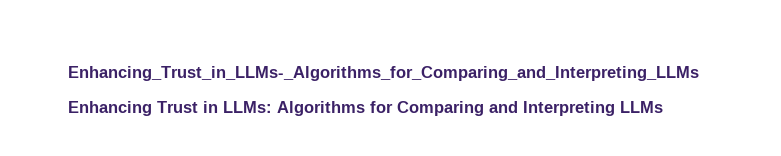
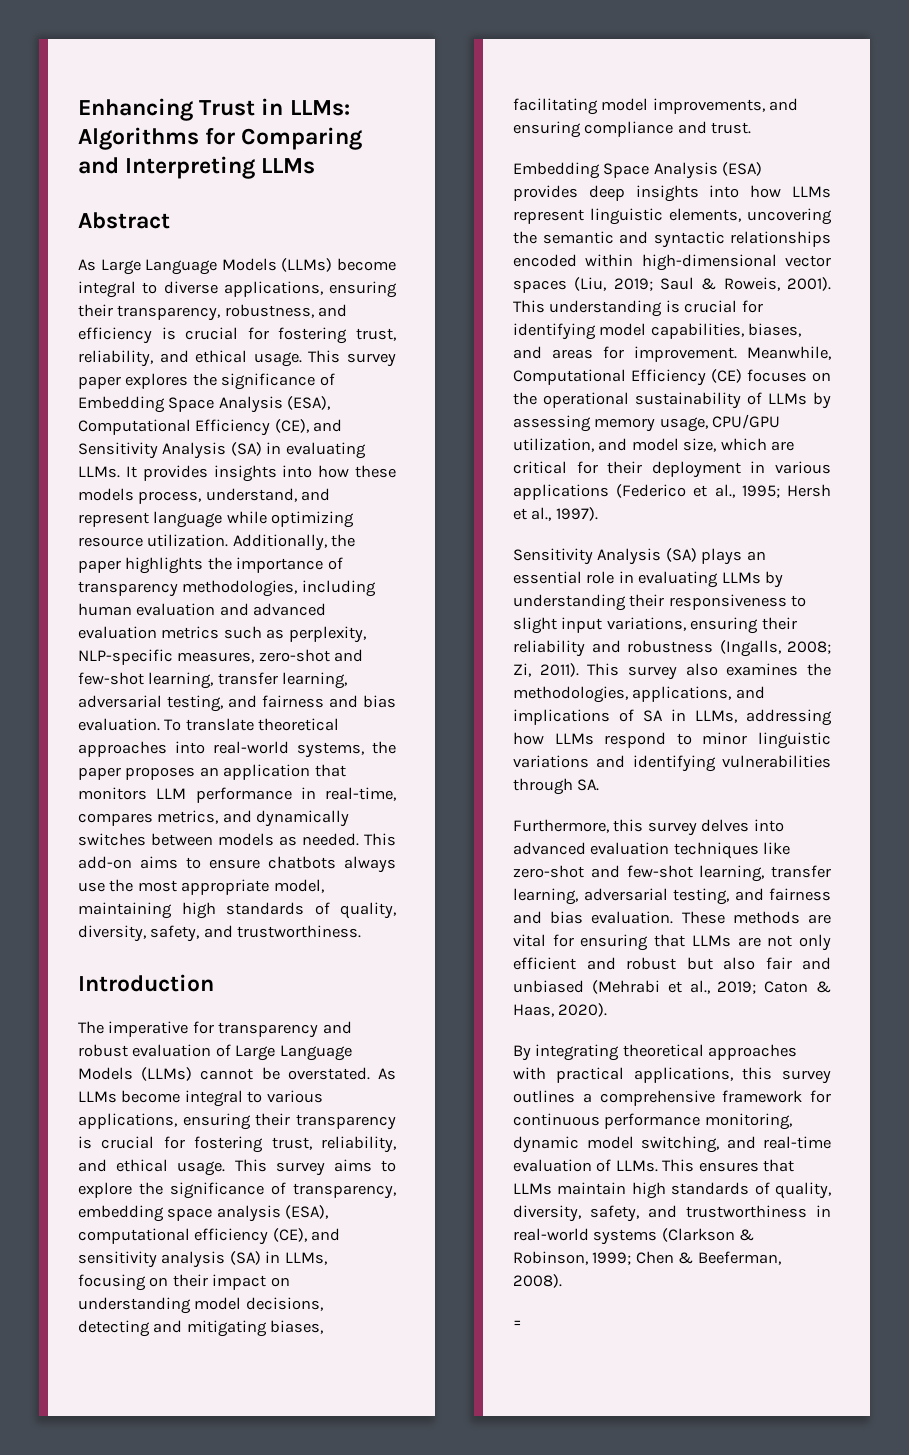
[68,66,699,81] Enhancing_Trust_in_LLMs-_Algorithms_for_Comparing_and_Interpreting_LLMs // -> (78, 109) none
(663, 107) none -> [78,212,170,229] [78,258,396,275] [78,281,397,298] [78,304,348,321] [78,327,396,344] [78,350,396,367] [78,373,335,390] [78,396,331,413] [78,419,343,436] [78,442,366,459] [78,465,396,482] [78,488,331,504] [78,511,355,528] [78,534,356,551] [78,557,343,574] [78,580,376,597] [78,603,327,616] [78,626,366,643] [78,649,364,665] [78,672,348,689] [78,695,396,712] [78,718,340,731] [78,741,396,758] [78,764,346,780] [78,787,396,803] [78,810,350,827] [78,833,396,846] [78,856,396,873] [78,879,324,895] [78,902,396,919] [78,925,362,942] [78,974,214,992] [78,1021,352,1038] [78,1044,352,1061] [78,1067,397,1081] [78,1090,323,1107] [78,1113,396,1130] [78,1136,396,1153] [78,1159,396,1176] [78,1182,396,1199] [78,1205,329,1222] [78,1228,341,1245] [78,1251,327,1268] [78,1274,290,1291] [78,1297,323,1314] [78,1320,324,1337] [513,98,799,115] [513,121,752,138] [513,162,763,179] [513,185,831,202] [513,208,832,225] [513,231,831,248] [513,254,831,271] [513,277,831,293] [513,300,763,317] [513,323,802,340] [513,346,831,362] [513,369,831,386] [513,392,831,409] [513,414,781,432] [513,438,795,452] [513,461,831,478] [513,484,831,500] [513,507,598,521] [513,548,766,565] [513,571,784,588] [513,594,807,611] [513,617,797,634] [513,640,831,657] [513,663,831,680] [513,686,765,703] [513,709,832,726] [513,732,831,749] [513,755,831,772] [513,778,600,795] [513,819,784,836] [513,842,791,859] [513,865,831,882] [513,888,831,905] [513,911,831,924] [513,934,831,951] [513,957,831,970] [513,980,831,994] [513,1003,608,1017] [513,1044,798,1061] [513,1067,831,1084] [513,1090,831,1106] [513,1113,792,1130] [513,1136,831,1153] [513,1159,795,1172] [513,1182,831,1199] [513,1205,831,1222] [513,1228,755,1245] [513,1251,781,1265] [513,1274,562,1288] [513,1320,522,1327] // Abstract // As Large Language Models (LLMs) become integral to diverse applications, ensuring their transparency, robustness, and efficiency is crucial for fostering trust, reliability, and ethical usage. This survey paper explores the significance of Embedding Space Analysis (ESA), Computational Efficiency (CE), and Sensitivity Analysis (SA) in evaluating LLMs. It provides insights into how these models process, understand, and represent language while optimizing resource utilization. Additionally, the paper highlights the importance of transparency methodologies, including human evaluation and advanced evaluation metrics such as perplexity, NLP-specific measures, zero-shot and few-shot learning, transfer learning, adversarial testing, and fairness and bias evaluation. To translate theoretical approaches into real-world systems, the paper proposes an application that monitors LLM performance in real-time, compares metrics, and dynamically switches between models as needed. This add-on aims to ensure chatbots always use the most appropriate model, maintaining high standards of quality, diversity, safety, and trustworthiness. // Introduction // The imperative for transparency and robust evaluation of Large Language Models (LLMs) cannot be overstated. As LLMs become integral to various applications, ensuring their transparency is crucial for fostering trust, reliability, and ethical usage. This survey aims to explore the significance of transparency, embedding space analysis (ESA), computational efficiency (CE), and sensitivity analysis (SA) in LLMs, focusing on their impact on understanding model decisions, detecting and mitigating biases, facilitating model improvements, and ensuring compliance and trust. // Embedding Space Analysis (ESA) provides deep insights into how LLMs represent linguistic elements, uncovering the semantic and syntactic relationships encoded within high-dimensional vector spaces (Liu, 2019; Saul & Roweis, 2001). This understanding is crucial for identifying model capabilities, biases, and areas for improvement. Meanwhile, Computational Efficiency (CE) focuses on the operational sustainability of LLMs by assessing memory usage, CPU/GPU utilization, and model size, which are critical for their deployment in various applications (Federico et al., 1995; Hersh et al., 1997). // Sensitivity Analysis (SA) plays an essential role in evaluating LLMs by understanding their responsiveness to slight input variations, ensuring their reliability and robustness (Ingalls, 2008; Zi, 2011). This survey also examines the methodologies, applications, and implications of SA in LLMs, addressing how LLMs respond to minor linguistic variations and identifying vulnerabilities through SA. // Furthermore, this survey delves into advanced evaluation techniques like zero-shot and few-shot learning, transfer learning, adversarial testing, and fairness and bias evaluation. These methods are vital for ensuring that LLMs are not only efficient and robust but also fair and unbiased (Mehrabi et al., 2019; Caton & Haas, 2020). // By integrating theoretical approaches with practical applications, this survey outlines a comprehensive framework for continuous performance monitoring, dynamic model switching, and real-time evaluation of LLMs. This ensures that LLMs maintain high standards of quality, diversity, safety, and trustworthiness in real-world systems (Clarkson & Robinson, 1999; Chen & Beeferman, 2008). // =

